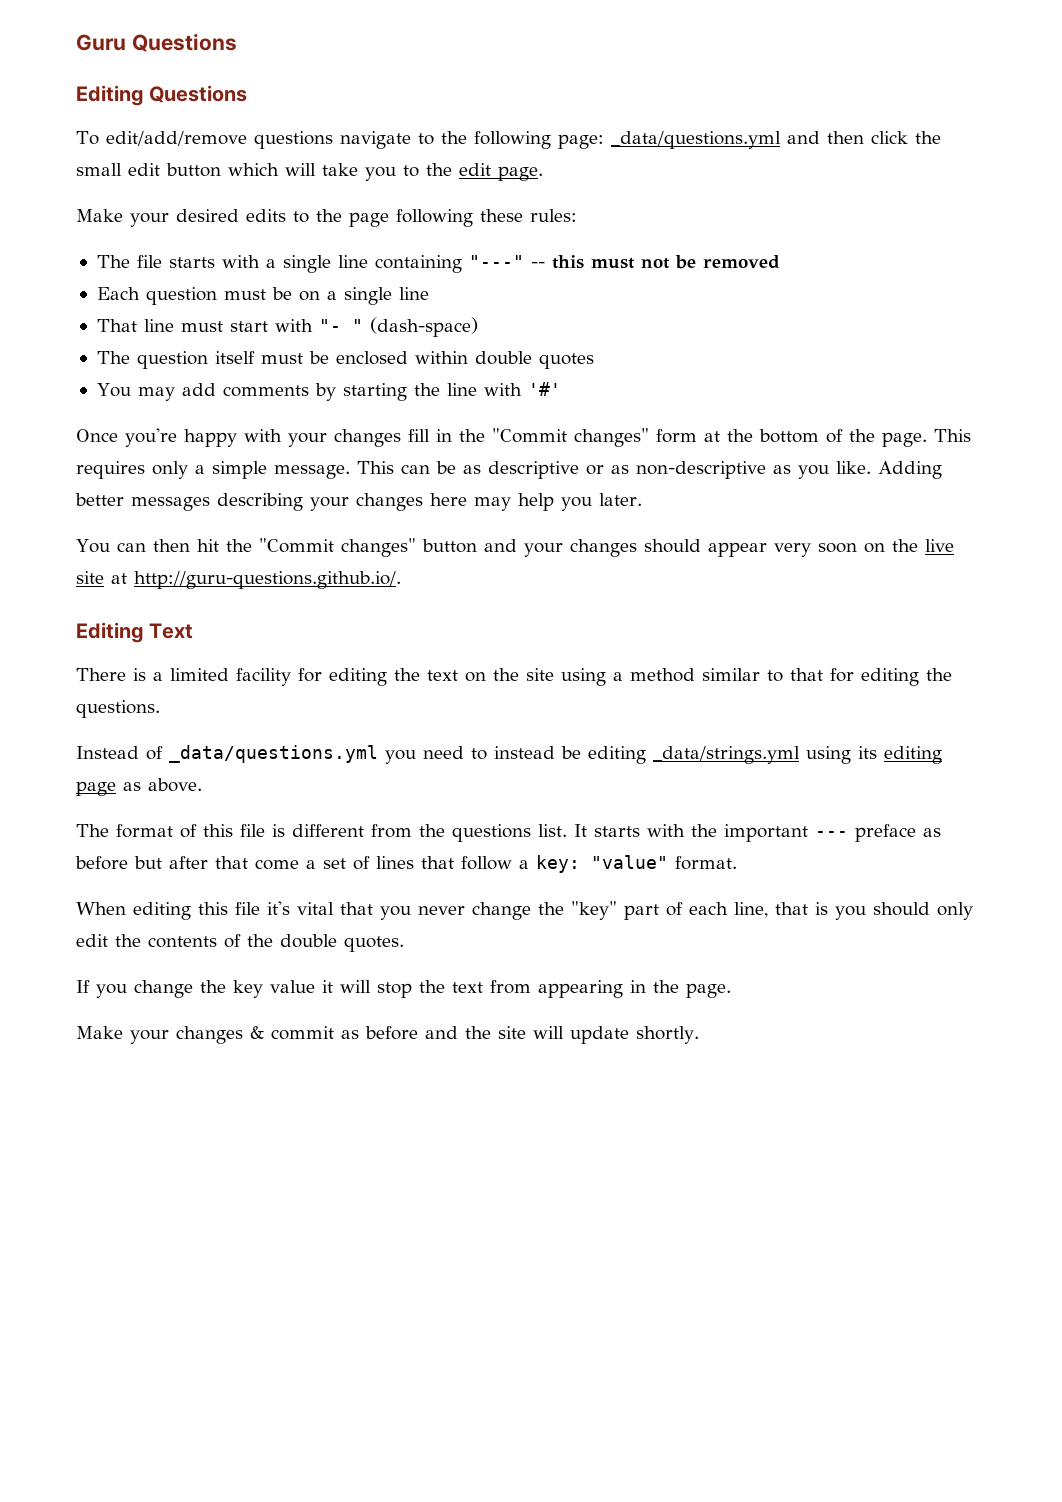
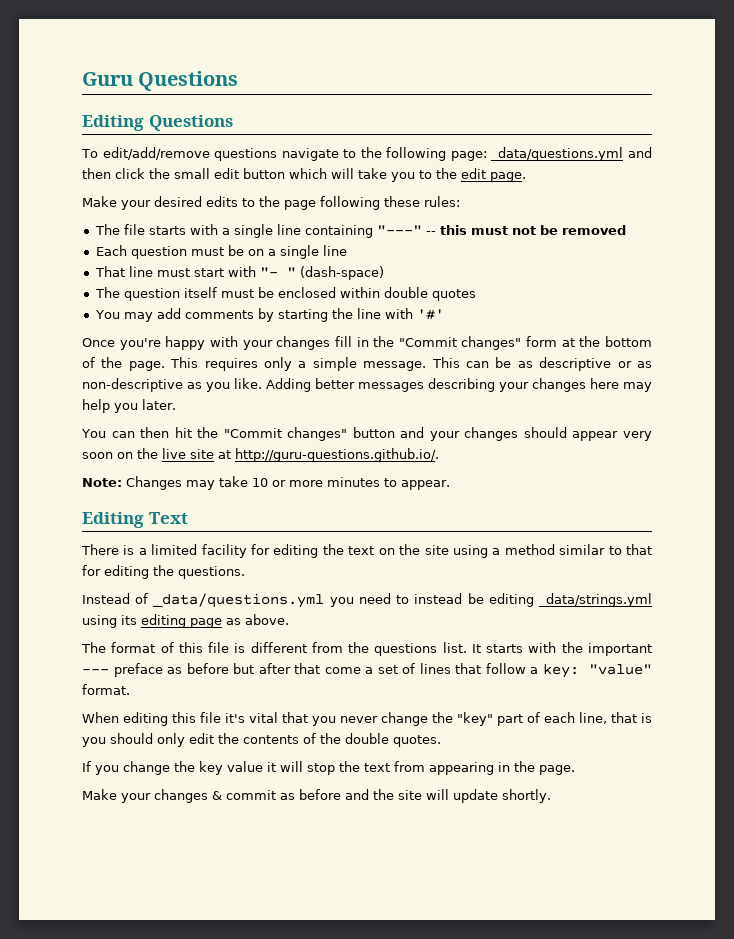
(401, 580) none -> [82,476,450,490] // Note: Changes may take 10 or more minutes to appear.

